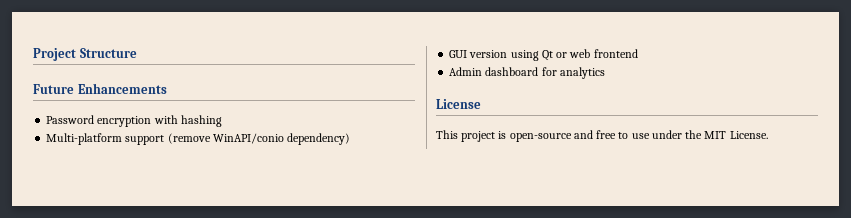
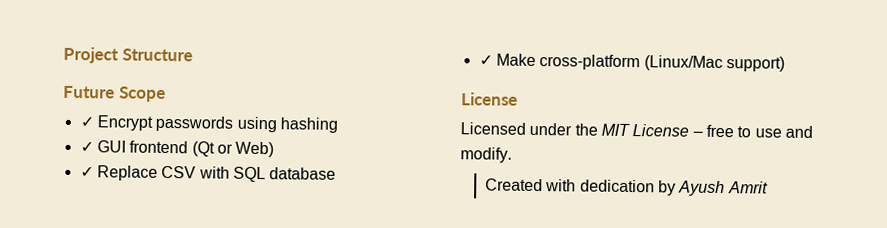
[77,83,167,94] [46,115,222,127] [46,133,351,145] [449,49,638,61] [449,67,605,79] [436,99,481,109] [436,130,768,142] Enhancements // Password encryption with hashing // Multi-platform support (remove WinAPI/conio dependency) // GUI version using Qt or web frontend // Admin dashboard for analytics // License // This project is open-source and free to use under the MIT License. -> [118,86,166,102] [79,115,338,133] [79,140,275,158] [79,165,337,183] [478,53,785,72] [461,92,518,106] [460,122,813,138] [460,147,512,163] [484,178,768,197] Scope // ✓ Encrypt passwords using hashing // ✓ GUI frontend (Qt or Web) // ✓ Replace CSV with SQL database // ✓ Make cross-platform (Linux/Mac support) // License // Licensed under the MIT License – free to use and modify. // Created with dedication by Ayush Amrit

